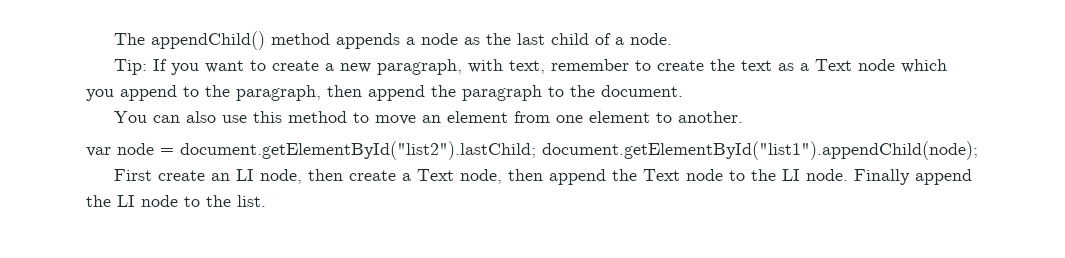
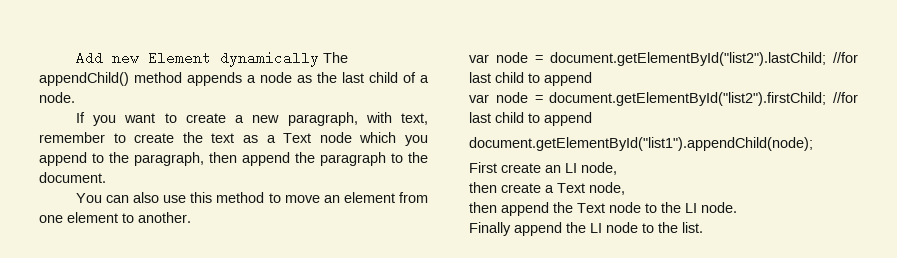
(113, 39) none -> [75,51,319,67] Add new Element dynamically
[113,59,147,75] Tip: -> (75, 97) none
(536, 150) none -> [833,52,858,63] [469,72,592,86] [469,92,858,106] [469,112,592,126] //for last child to append // var node = document.getElementById("list2").firstChild; //for last child to append //
(302, 176) none -> (617, 168) //
(502, 176) none -> (625, 188) //
(848, 175) none -> (737, 207) //

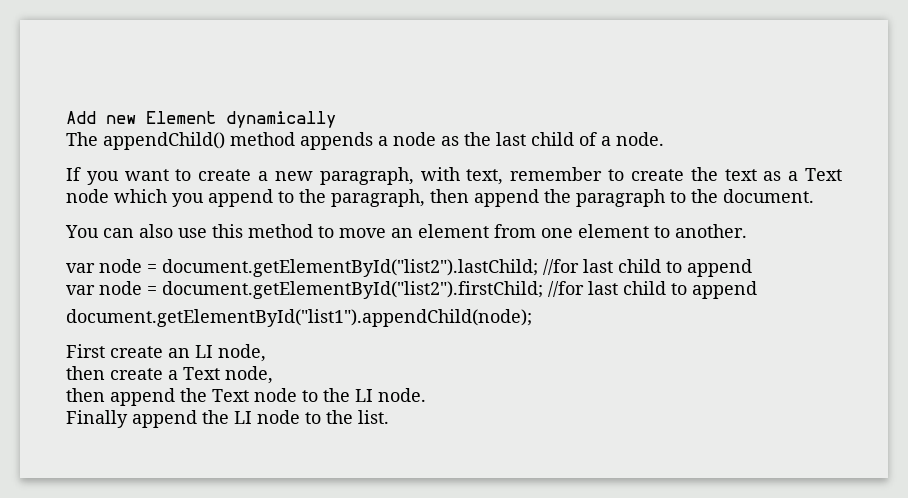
(319, 59) none -> (336, 119) //

